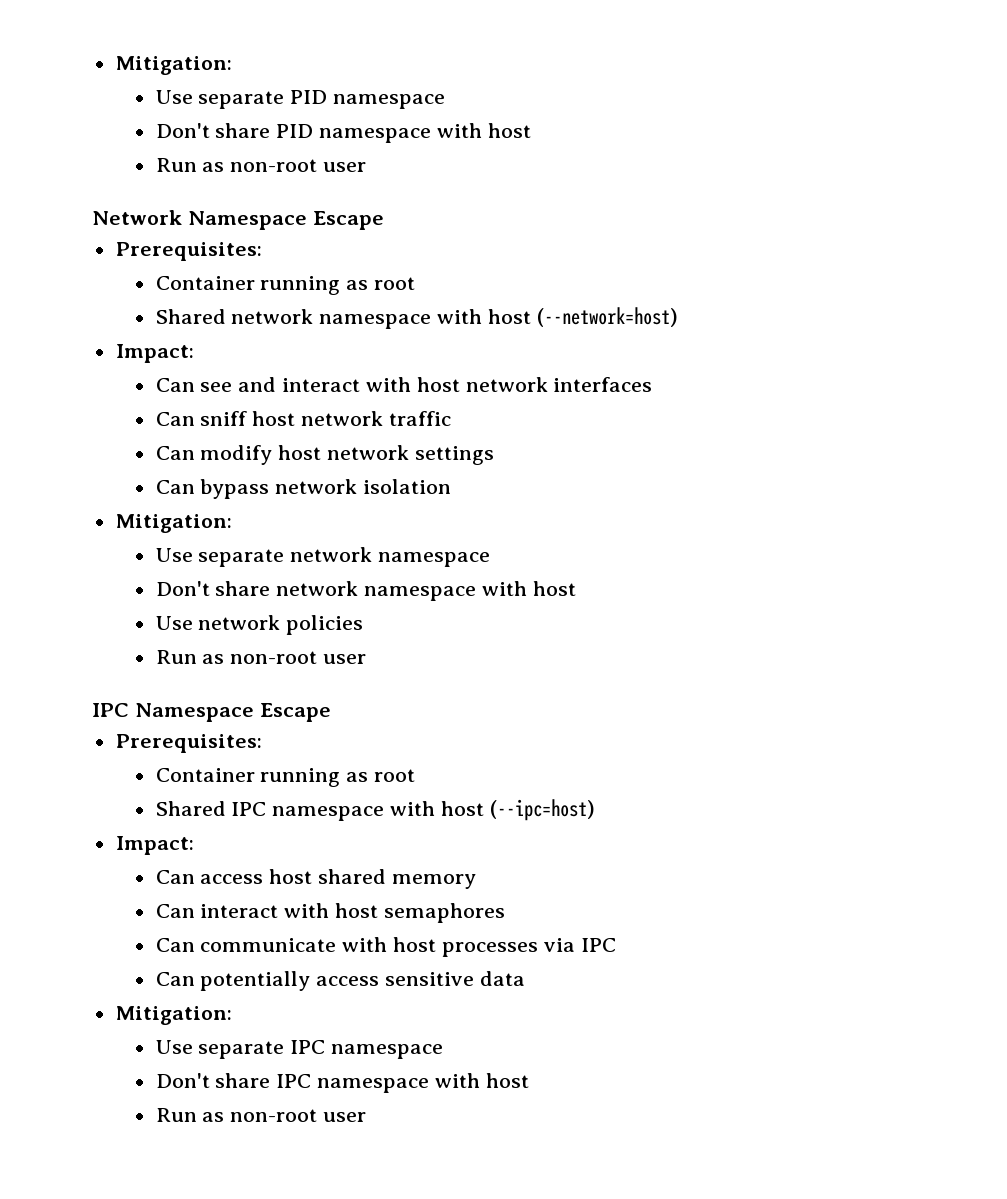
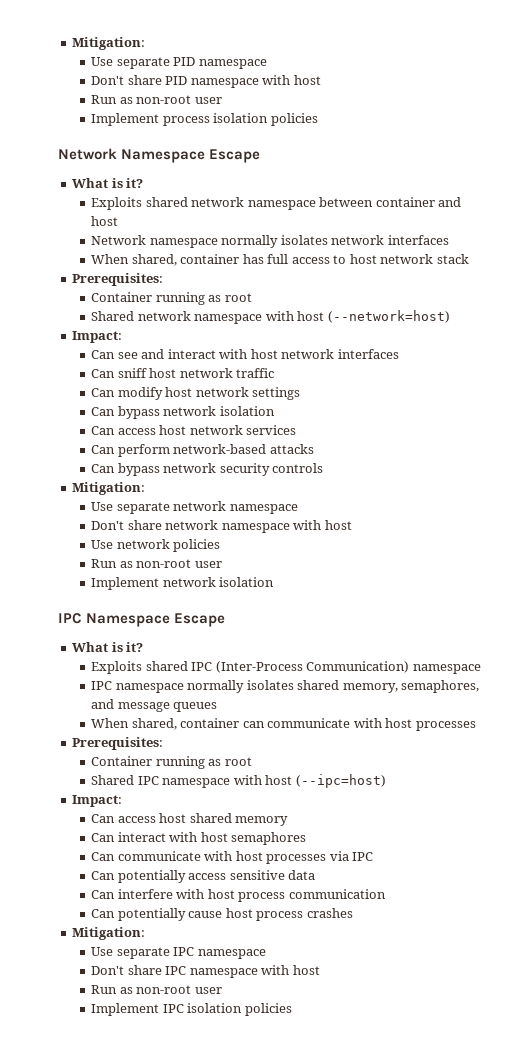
(367, 167) none -> [91,113,318,126] // Implement process isolation policies
(384, 220) none -> [72,178,144,188] [91,197,462,210] [91,216,119,226] [91,235,449,248] [91,254,469,266] // What is it? // Exploits shared network namespace between container and host // Network namespace normally isolates network interfaces // When shared, container has full access to host network stack
(452, 486) none -> [91,425,297,435] [91,444,314,457] [91,463,324,476] // Can access host network services // Can perform network-based attacks // Can bypass network security controls
(367, 659) none -> [91,577,275,590] // Implement network isolation
(331, 712) none -> [72,642,144,652] [91,661,481,674] [91,680,480,693] [91,699,218,712] [91,718,476,731] // What is it? // Exploits shared IPC (Inter-Process Communication) namespace // IPC namespace normally isolates shared memory, semaphores, and message queues // When shared, container can communicate with host processes
(525, 978) none -> [91,889,386,902] [91,908,353,921] // Can interfere with host process communication // Can potentially cause host process crashes
(367, 1117) none -> [91,1003,292,1016] // Implement IPC isolation policies

